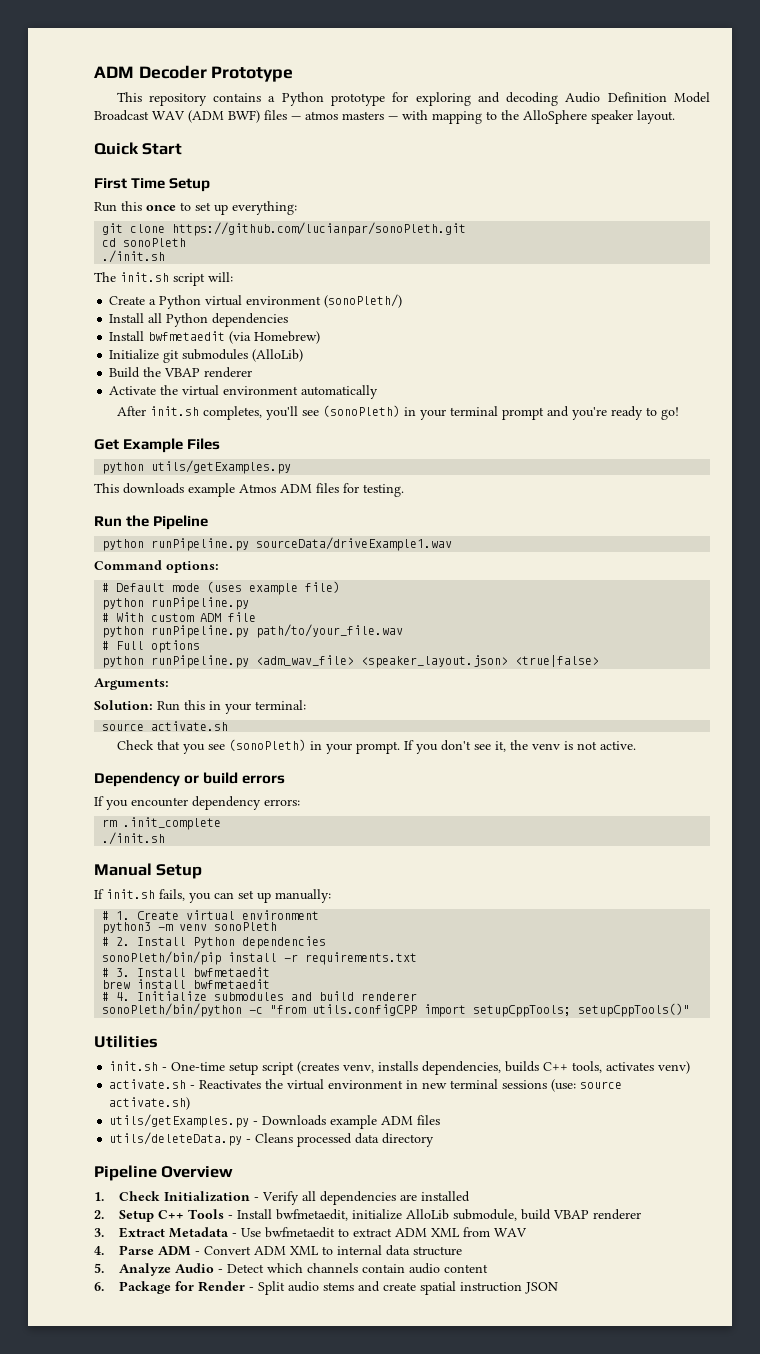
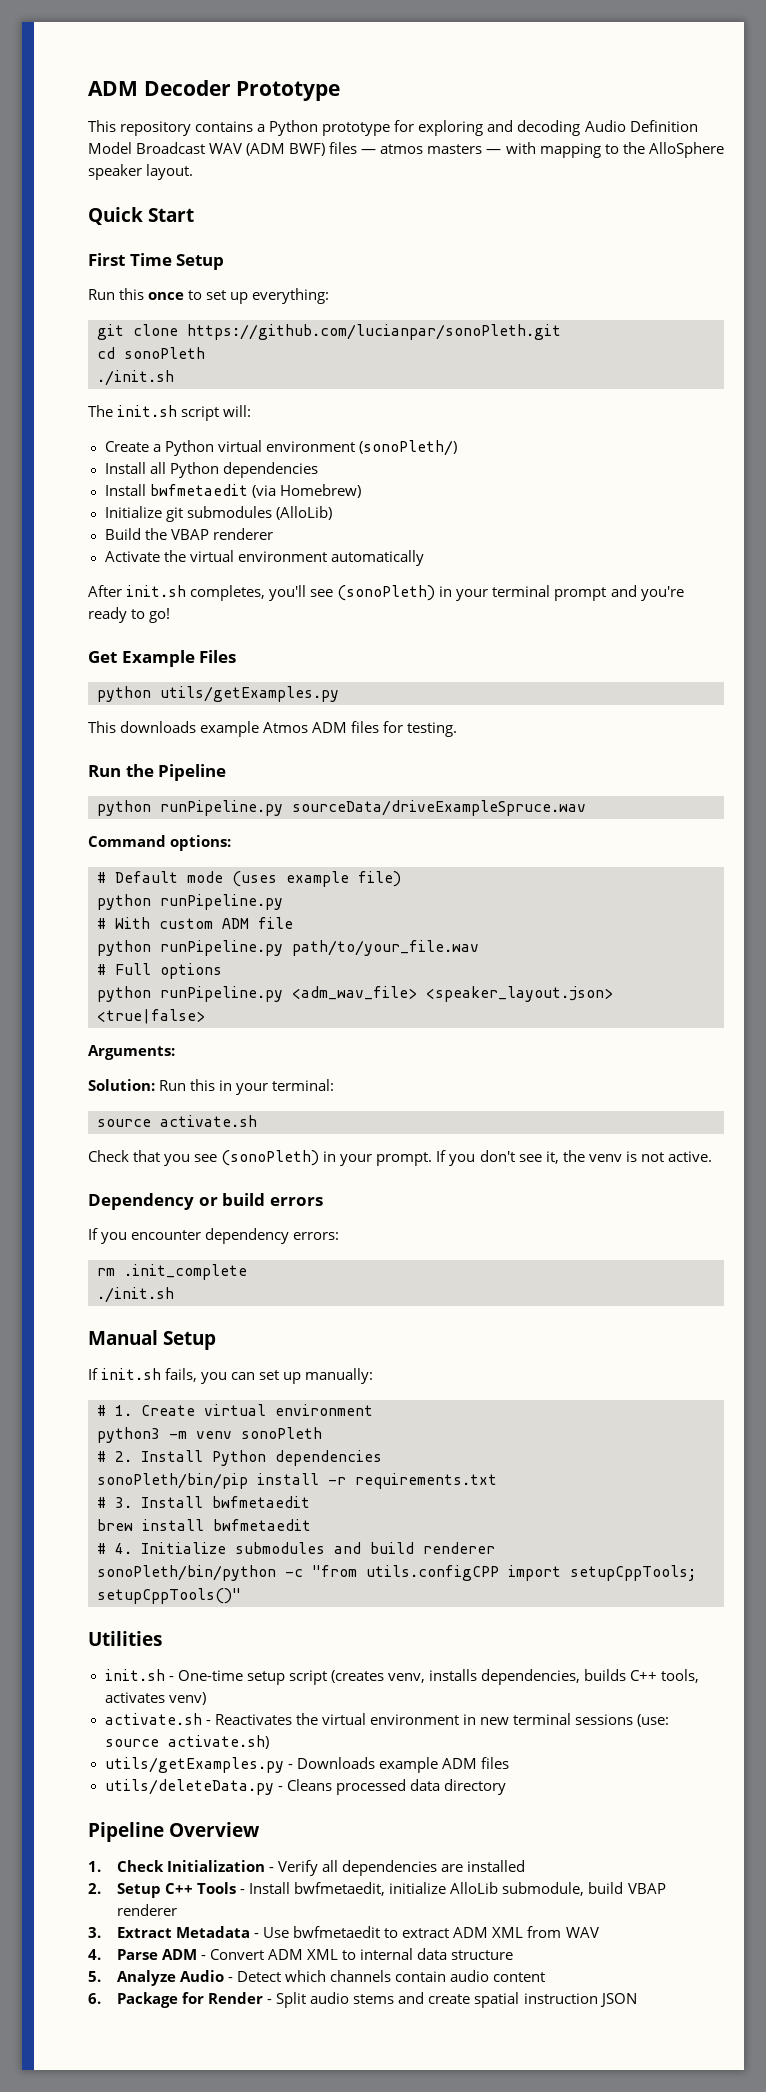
[256,537,453,551] sourceData/driveExample1.wav -> [292,800,586,816] sourceData/driveExampleSpruce.wav

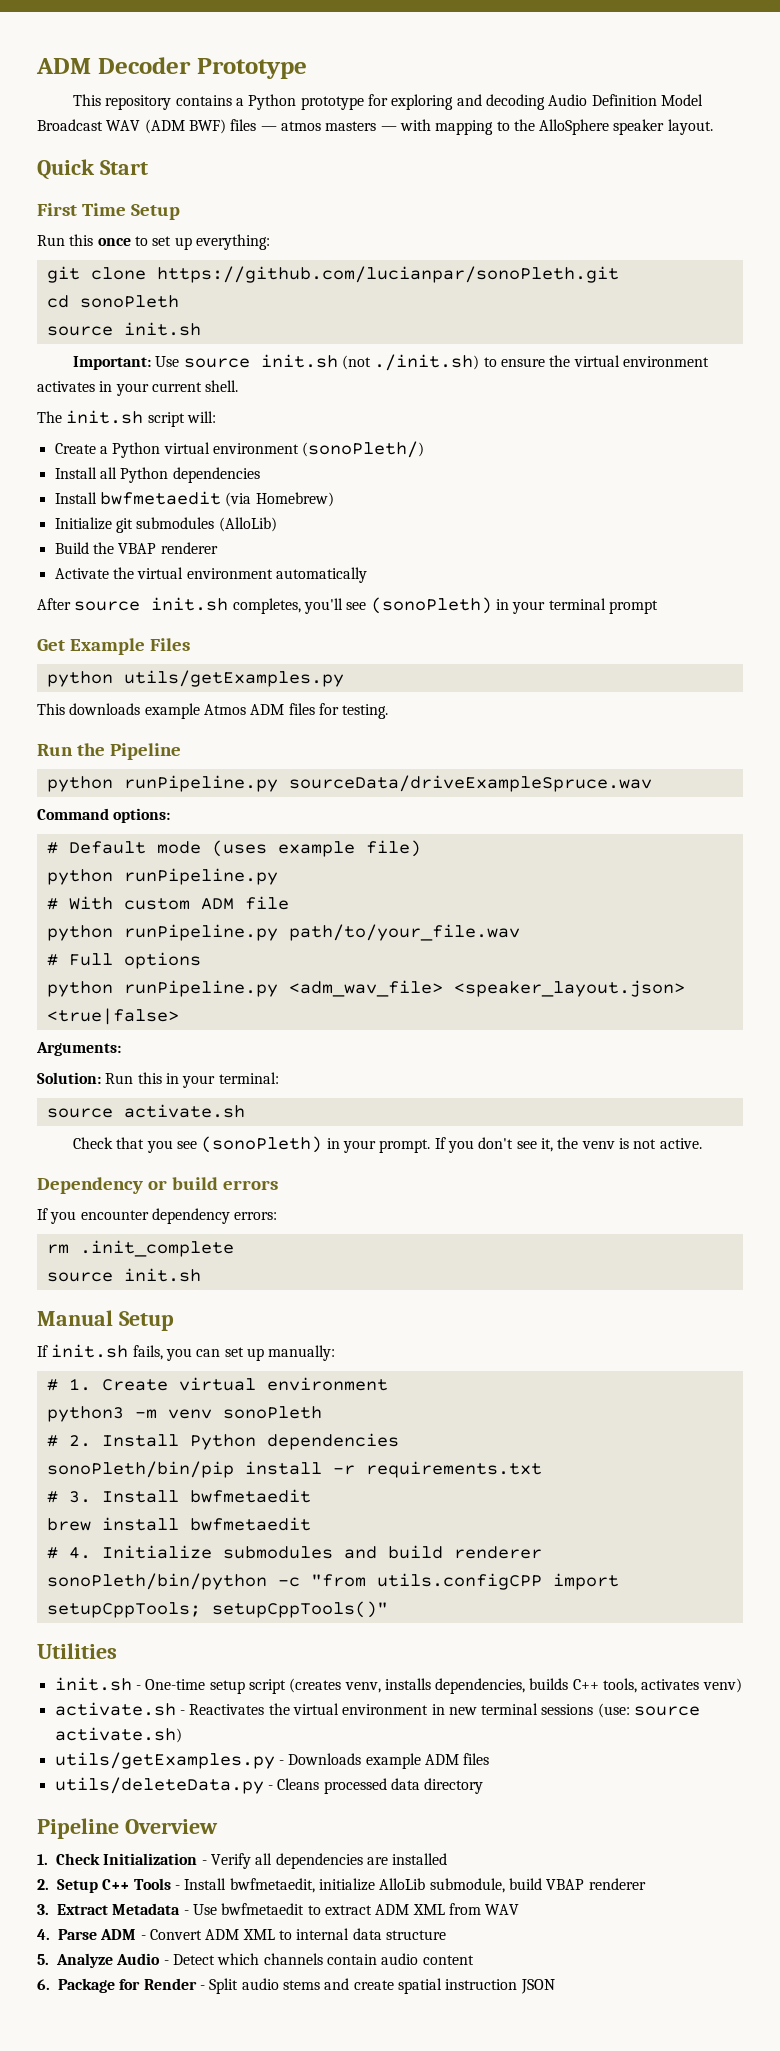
[97,370,174,386] ./init.sh -> [46,322,201,336] [73,354,710,371] [37,380,239,396] source init.sh // Important: Use source init.sh (not ./init.sh) to ensure the virtual environment activates in your current shell.
(122, 591) none -> [74,601,141,611] source
[610,585,684,601] [88,607,171,623] and you're ready to go! -> (658, 607) none
[97,1287,174,1303] ./init.sh -> [46,1268,201,1282] source init.sh

